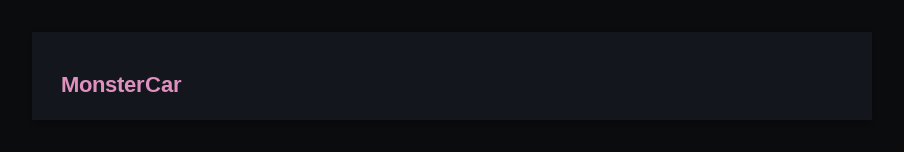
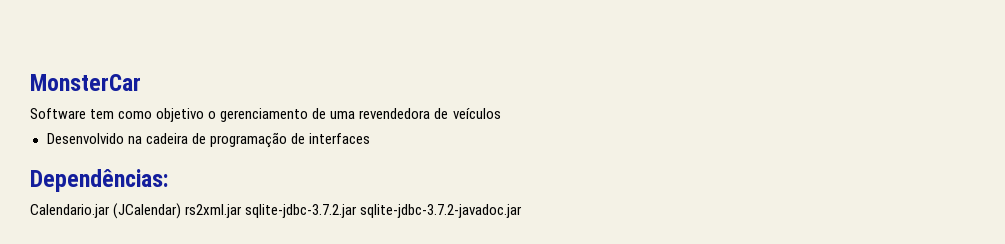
(182, 84) none -> [30,108,501,122] [46,132,370,148] [30,169,168,192] [30,203,523,219] // Software tem como objetivo o gerenciamento de uma revendedora de veículos // Desenvolvido na cadeira de programação de interfaces // Dependências: // Calendario.jar (JCalendar) rs2xml.jar sqlite-jdbc-3.7.2.jar sqlite-jdbc-3.7.2-javadoc.jar

